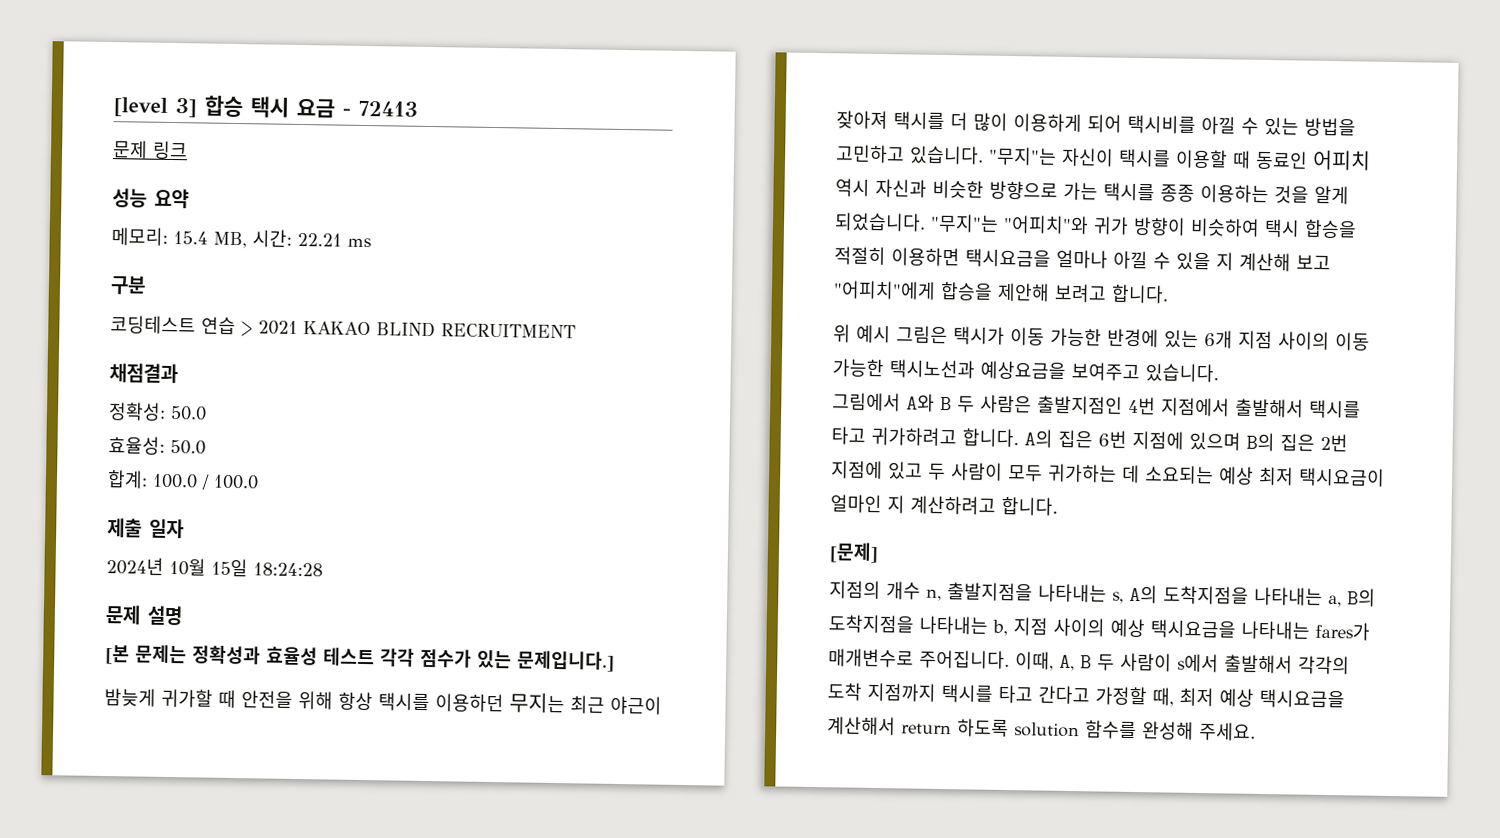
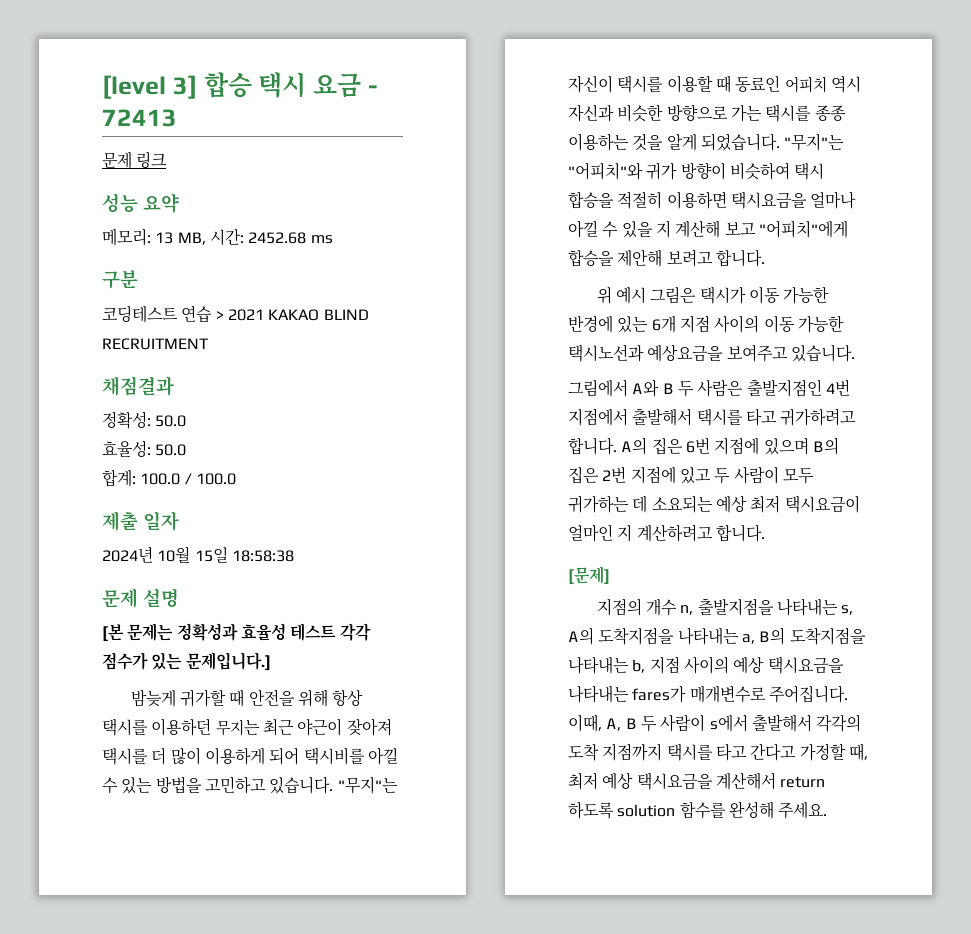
[173,231,208,245] 15.4 -> [155,232,174,244] 13
[297,232,342,247] 22.21 -> [248,232,307,244] 2452.68
[253,562,323,577] 18:24:28 -> [231,550,294,562] 18:58:38

